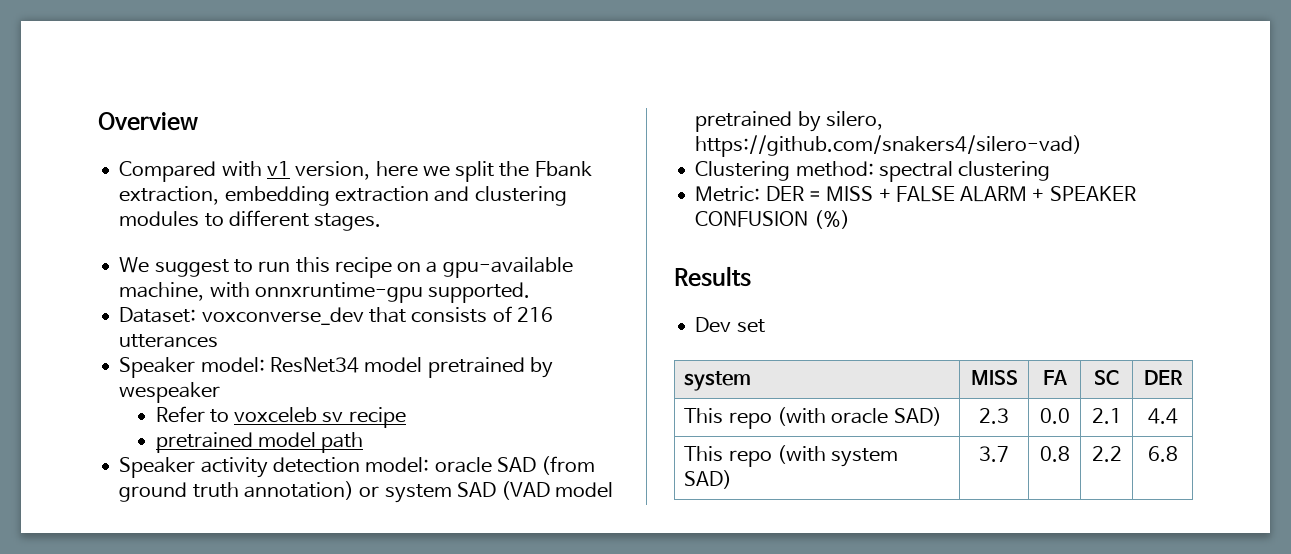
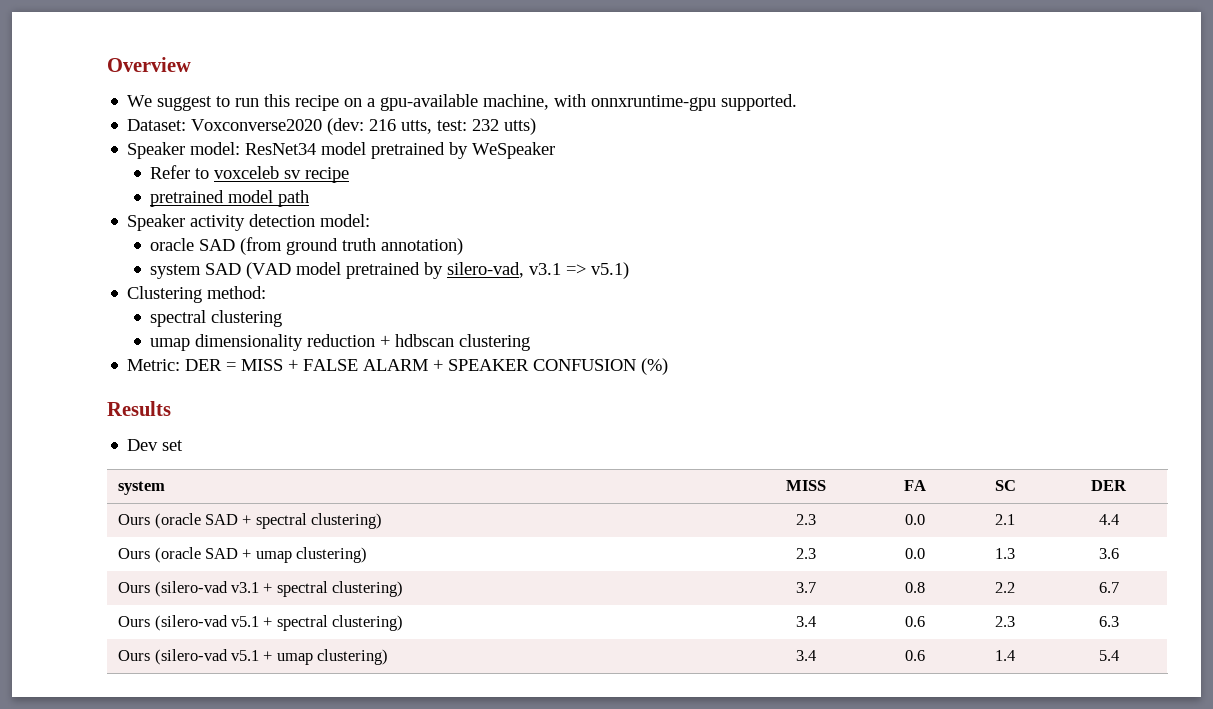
[119,161,592,182] [119,186,567,206] [119,210,382,231] // Compared with v1 version, here we split the Fbank extraction, embedding extraction and clustering modules to different stages. -> (191, 64) none
[201,306,553,325] [119,334,219,348] voxconverse_dev that consists of 216 utterances -> [191,118,537,135] Voxconverse2020 (dev: 216 utts, test: 232 utts)
[119,382,221,403] wespeaker -> [472,142,556,159] WeSpeaker
(430, 465) none -> (371, 220) //
[359,486,380,497] or -> (464, 246) //
[825,111,883,130] [695,135,1083,157] silero, https://github.com/snakers4/silero-vad) -> [447,262,630,279] silero-vad, v3.1 => v5.1)
(874, 169) none -> (267, 292) //
(1051, 171) none -> [150,334,531,351] // umap dimensionality reduction + hdbscan clustering
[684,407,942,429] [979,408,1009,424] [1039,408,1070,424] [1091,408,1122,424] [1147,408,1178,424] [684,445,899,467] [684,470,733,489] [979,446,1009,462] [1039,446,1070,462] [1091,446,1122,462] [1147,446,1178,462] This repo (with oracle SAD) | 2.3 | 0.0 | 2.1 | 4.4 // This repo (with system SAD) | 3.7 | 0.8 | 2.2 | 6.8 -> [118,513,383,529] [796,514,816,525] [905,514,925,525] [995,514,1015,525] [1098,514,1119,525] [118,547,368,563] [796,548,816,559] [905,548,925,559] [995,548,1015,559] [1098,548,1119,559] [118,581,404,597] [796,582,816,593] [905,582,925,593] [995,582,1015,593] [1098,582,1119,593] [118,615,404,631] [796,616,816,627] [905,616,925,627] [995,616,1015,627] [1098,616,1119,627] [118,649,389,665] [796,650,816,661] [905,650,925,661] [995,650,1015,661] [1098,650,1119,661] Ours (oracle SAD + spectral clustering) | 2.3 | 0.0 | 2.1 | 4.4 // Ours (oracle SAD + umap clustering) | 2.3 | 0.0 | 1.3 | 3.6 // Ours (silero-vad v3.1 + spectral clustering) | 3.7 | 0.8 | 2.2 | 6.7 // Ours (silero-vad v5.1 + spectral clustering) | 3.4 | 0.6 | 2.3 | 6.3 // Ours (silero-vad v5.1 + umap clustering) | 3.4 | 0.6 | 1.4 | 5.4

